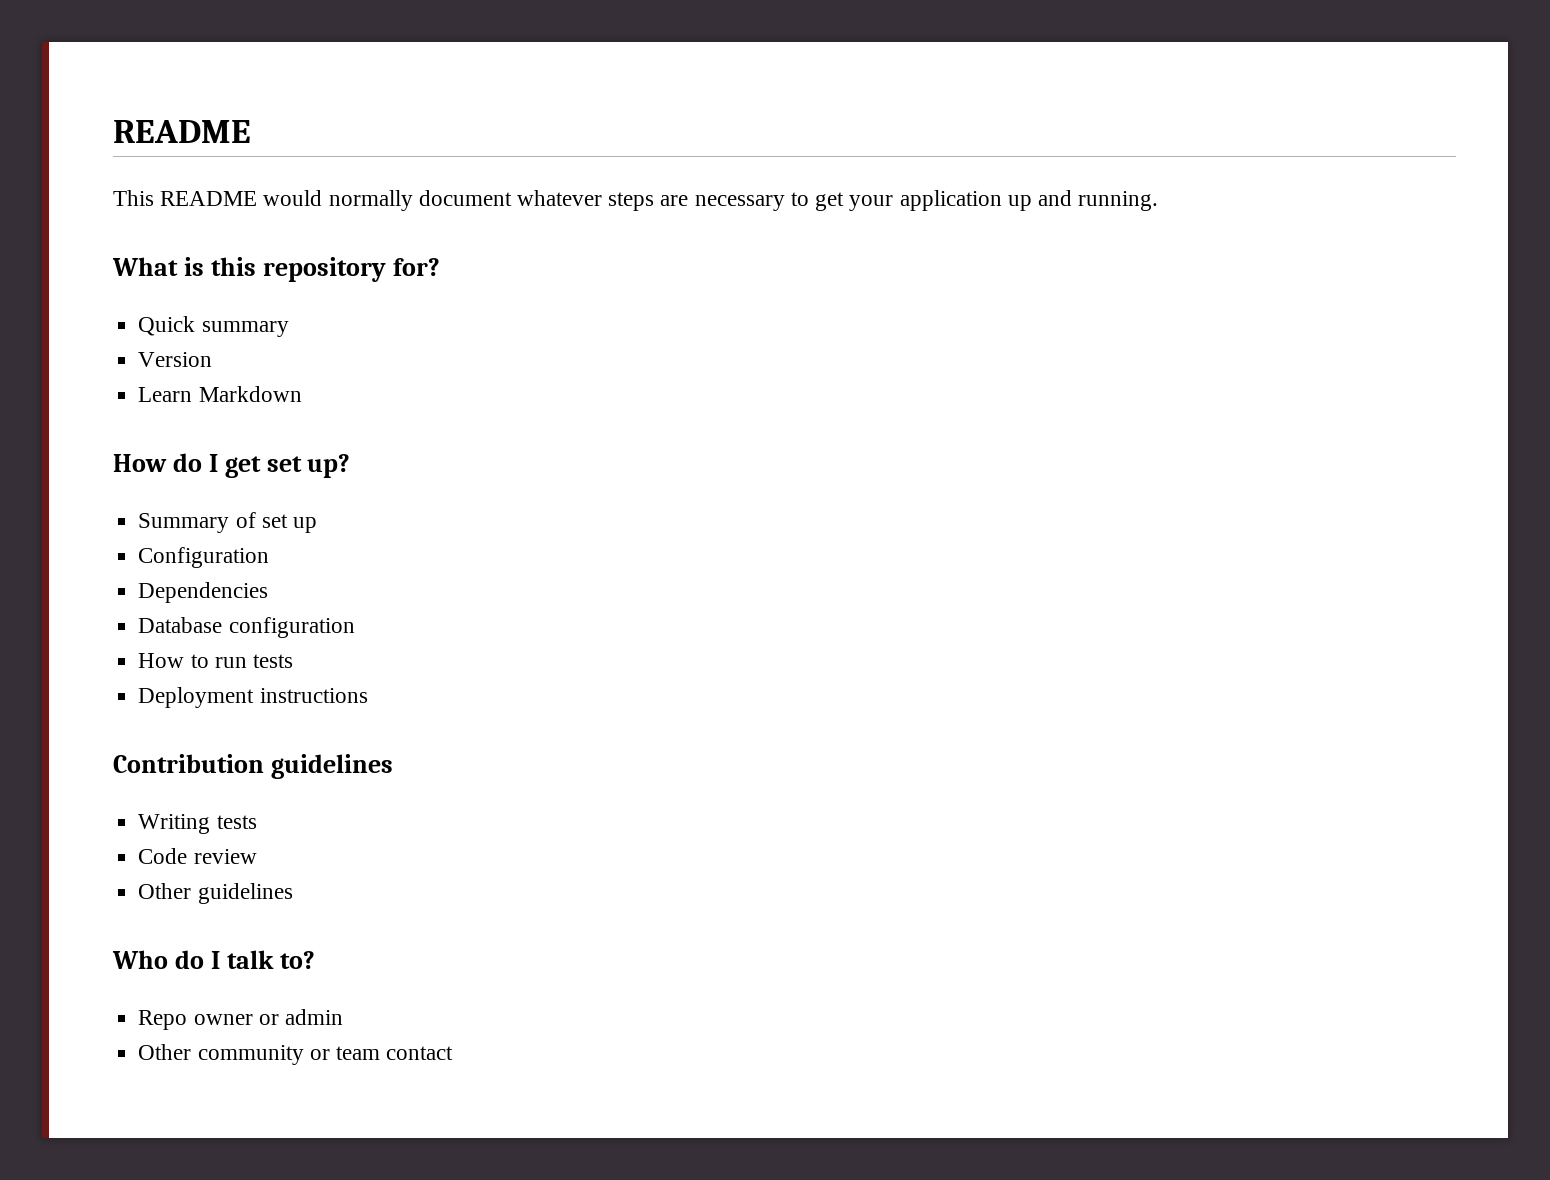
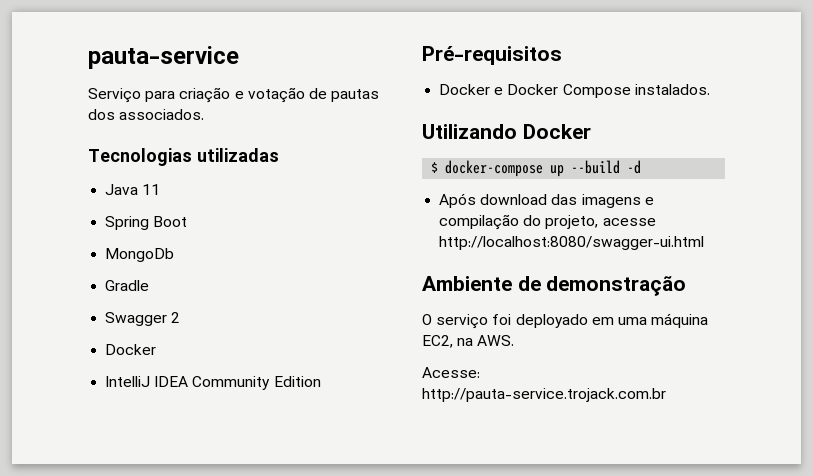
[113,120,251,143] [113,190,1159,211] [112,257,440,282] [138,316,289,337] [138,352,213,367] [138,386,302,402] [113,453,351,478] [138,512,317,533] [138,547,270,568] [138,582,269,603] [138,617,355,638] [138,653,293,668] [138,687,368,708] [113,754,393,779] [138,814,257,834] [138,848,257,864] [138,883,293,904] [112,950,315,969] [138,1009,343,1030] [138,1044,454,1065] README // This README would normally document whatever steps are necessary to get your application up and running. // What is this repository for? // Quick summary // Version // Learn Markdown // How do I get set up? // Summary of set up // Configuration // Dependencies // Database configuration // How to run tests // Deployment instructions // Contribution guidelines // Writing tests // Code review // Other guidelines // Who do I talk to? // Repo owner or admin // Other community or team contact -> [88,46,239,69] [88,87,380,103] [88,109,205,120] [88,148,279,166] [105,184,161,195] [105,216,188,230] [105,248,175,262] [105,280,150,291] [105,312,181,326] [105,344,157,355] [105,376,321,390] [422,46,562,65] [439,84,710,98] [422,124,591,139] [431,160,642,177] [439,193,654,208] [439,214,656,230] [439,236,705,250] [422,276,687,296] [422,313,709,329] [422,335,515,348] [422,367,480,378] [422,388,666,402] pauta-service // Serviço para criação e votação de pautas dos associados. // Tecnologias utilizadas // Java 11 // Spring Boot // MongoDb // Gradle // Swagger 2 // Docker // IntelliJ IDEA Community Edition // Pré-requisitos // Docker e Docker Compose instalados. // Utilizando Docker // $ docker-compose up --build -d // Após download das imagens e compilação do projeto, acesse http://localhost:8080/swagger-ui.html // Ambiente de demonstração // O serviço foi deployado em uma máquina EC2, na AWS. // Acesse: http://pauta-service.trojack.com.br

